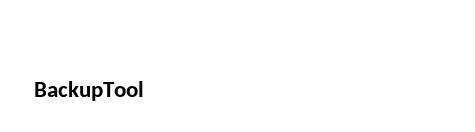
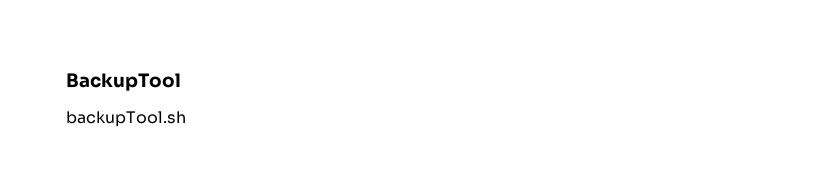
(144, 91) none -> [66,111,186,127] // backupTool.sh

